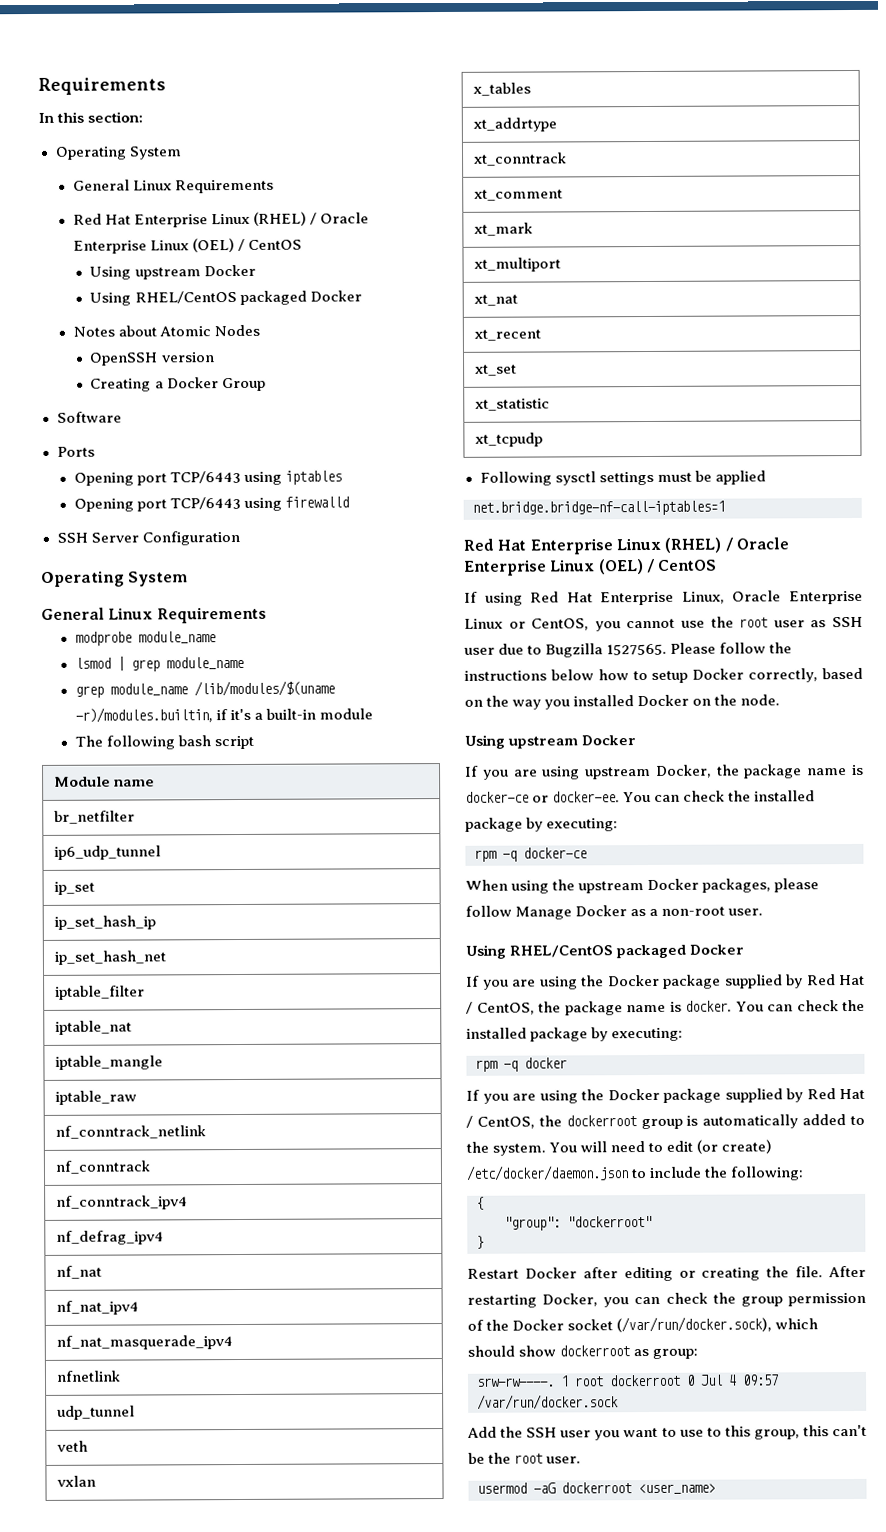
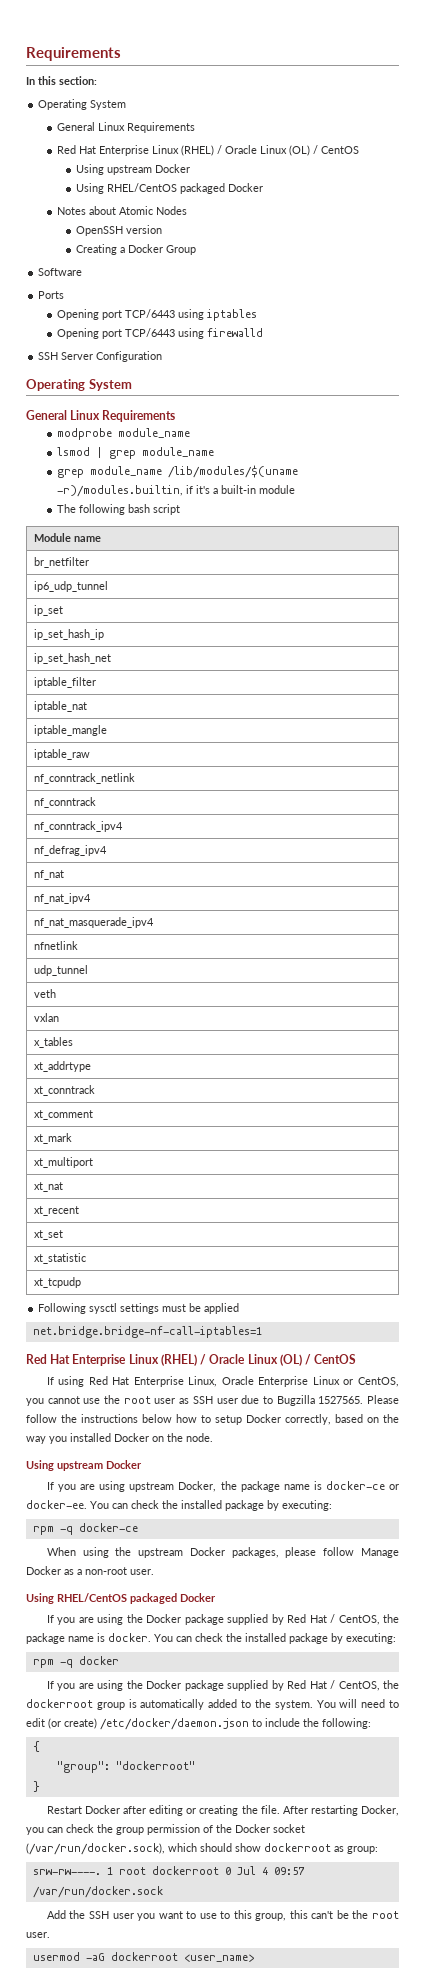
[72,238,235,254] Enterprise Linux (OEL) -> [259,145,310,156] Linux (OL)
[463,559,644,576] Enterprise Linux (OEL) -> [247,1354,302,1366] Linux (OL)

